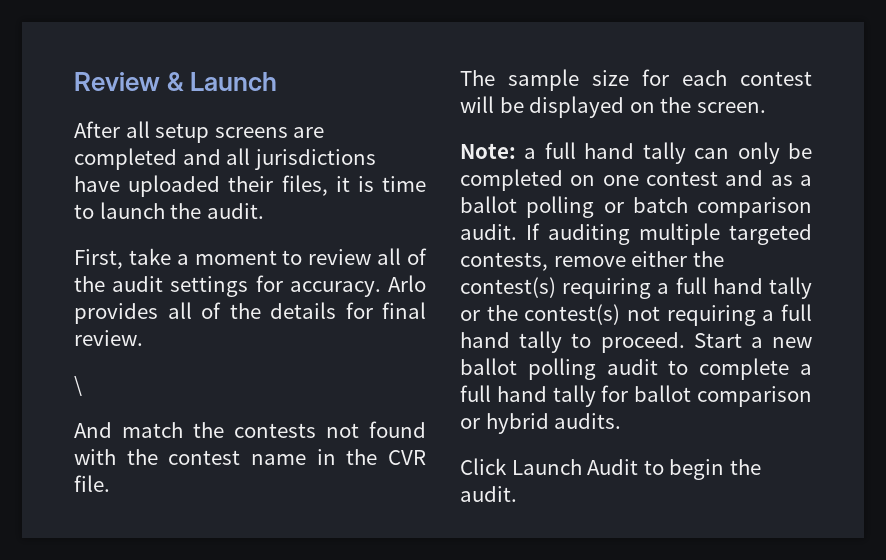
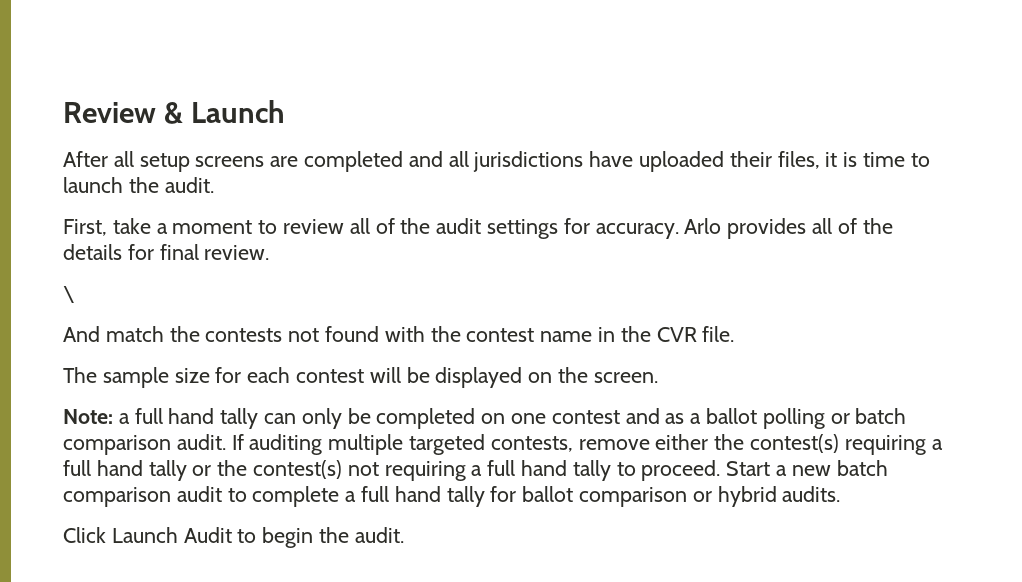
[460,358,596,380] ballot polling -> [836,460,888,476] [63,487,171,507] batch comparison

